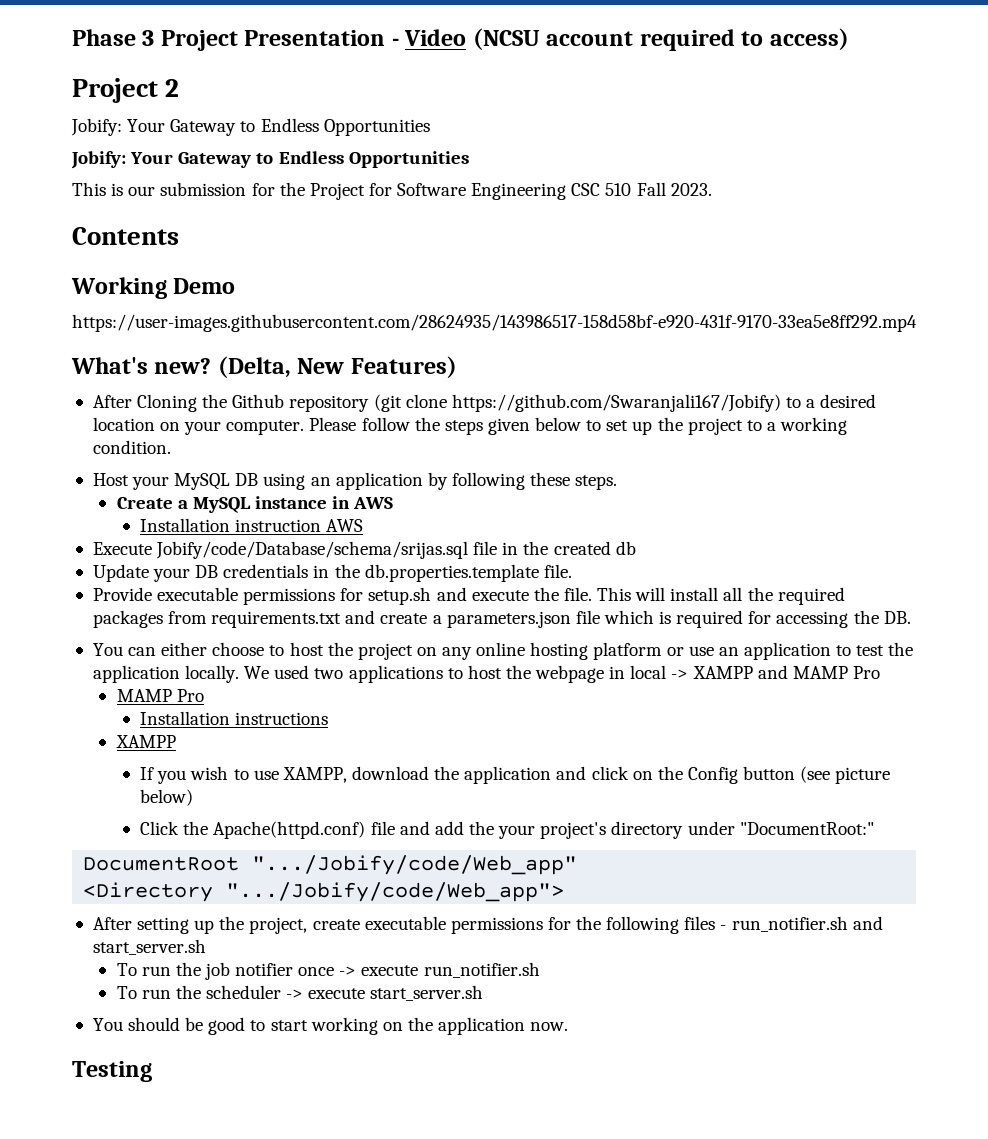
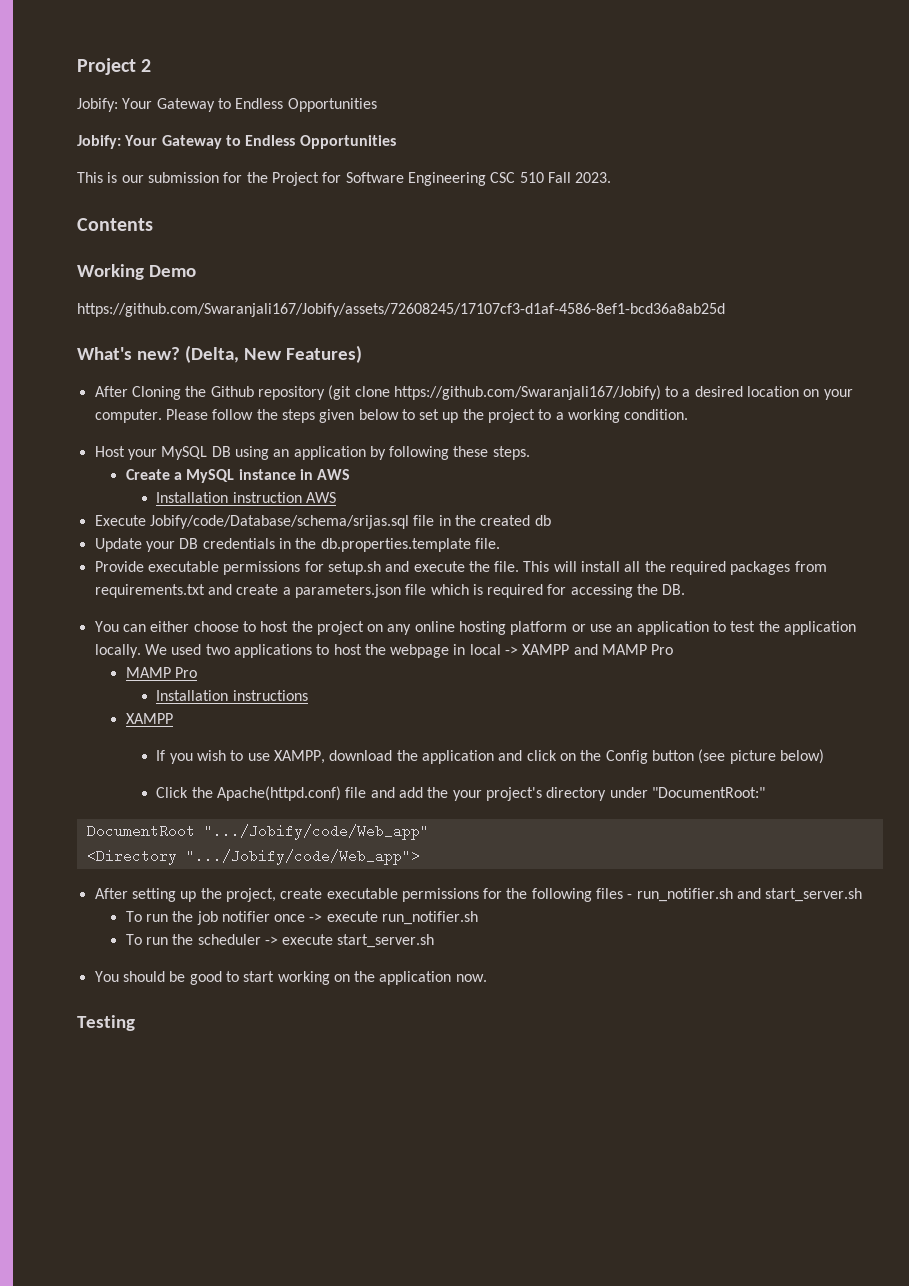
[72,28,849,51] Phase 3 Project Presentation - Video (NCSU account required to access) // -> (77, 66) none
[72,314,917,332] https://user-images.githubusercontent.com/28624935/143986517-158d58bf-e920-431f-9170-33ea5e8ff292.mp4 -> [77,303,725,317] https://github.com/Swaranjali167/Jobify/assets/72608245/17107cf3-d1af-4586-8ef1-bcd36a8ab25d

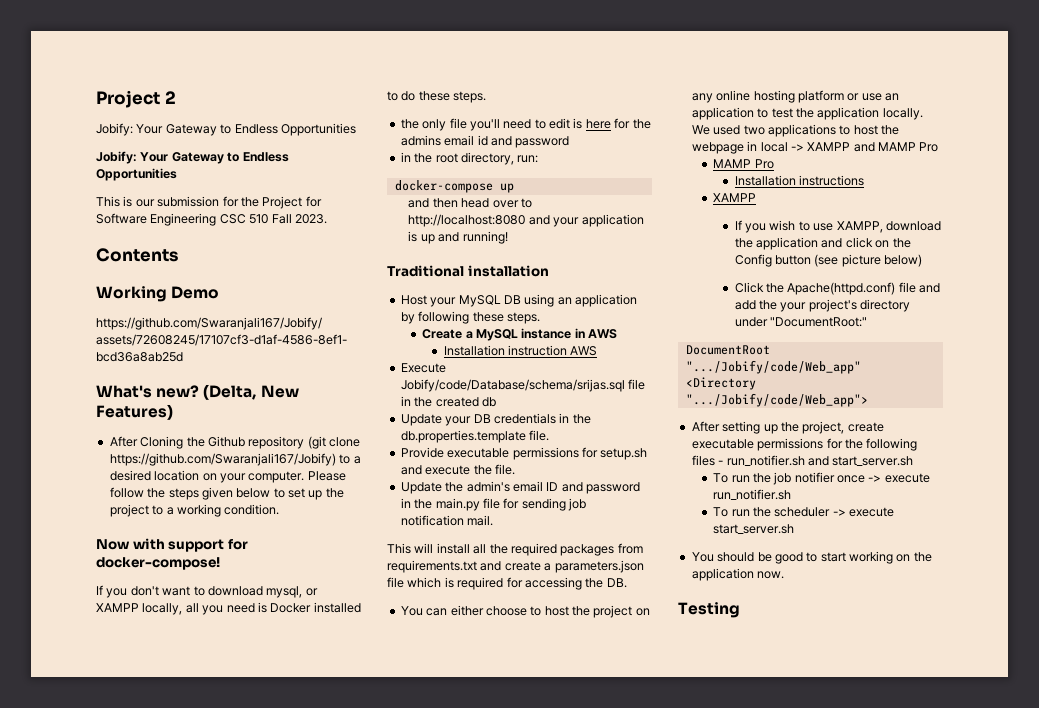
(689, 414) none -> [96,538,248,552] [96,557,220,570] [96,585,318,598] [96,602,361,615] [387,91,487,103] [400,118,651,131] [400,135,570,148] [400,152,539,165] [394,180,514,193] [408,198,532,208] [408,214,644,227] [408,231,508,244] [387,265,549,277] // Now with support for docker-compose! // If you don't want to download mysql, or XAMPP locally, all you need is Docker installed to do these steps. // the only file you'll need to edit is here for the admins email id and password // in the root directory, run: // docker-compose up // and then head over to http://localhost:8080 and your application is up and running! // Traditional installation
(520, 566) none -> [400,481,640,494] [400,498,586,511] [400,515,494,526] // Update the admin's email ID and password in the main.py file for sending job notification mail. //

